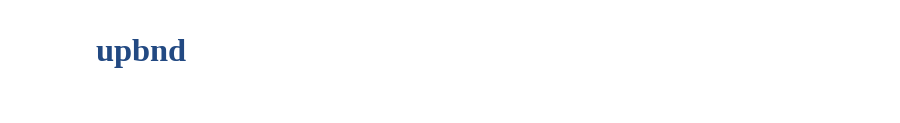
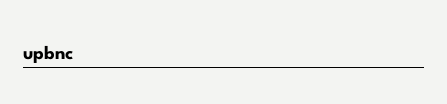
[96,39,186,68] upbnd -> [23,45,73,63] upbnc

